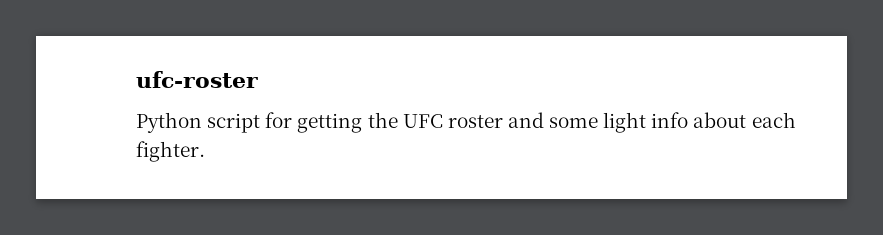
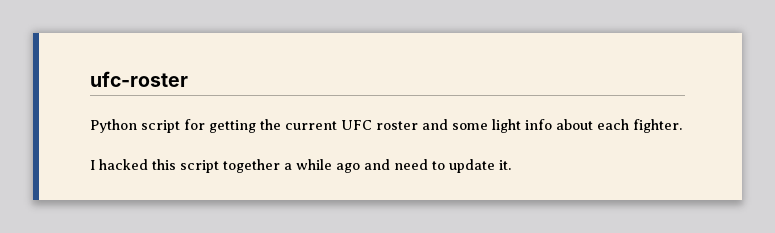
(398, 120) none -> [285,121,337,130] current
(205, 151) none -> [90,159,511,173] // I hacked this script together a while ago and need to update it.

